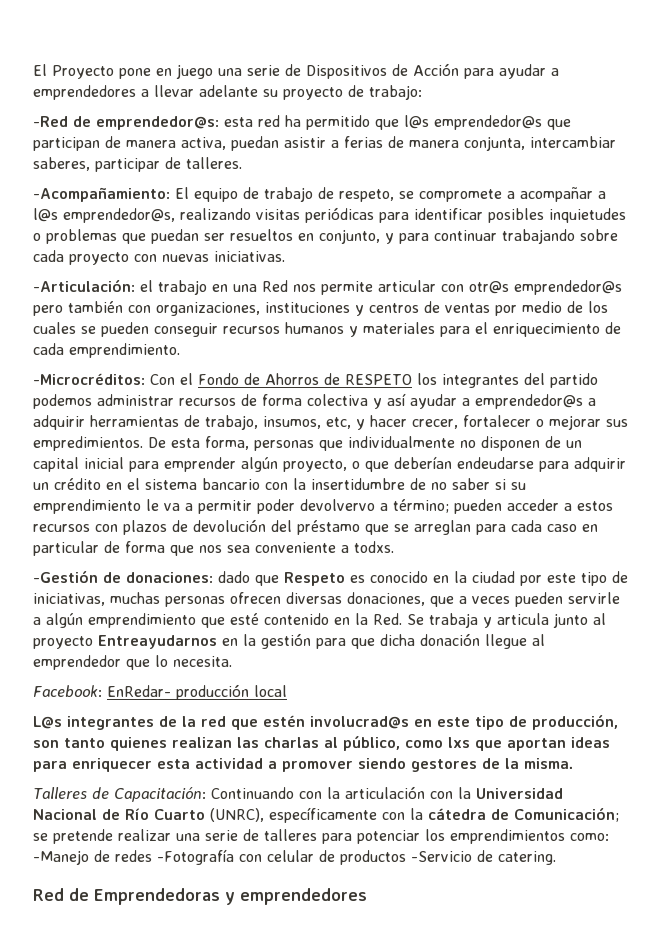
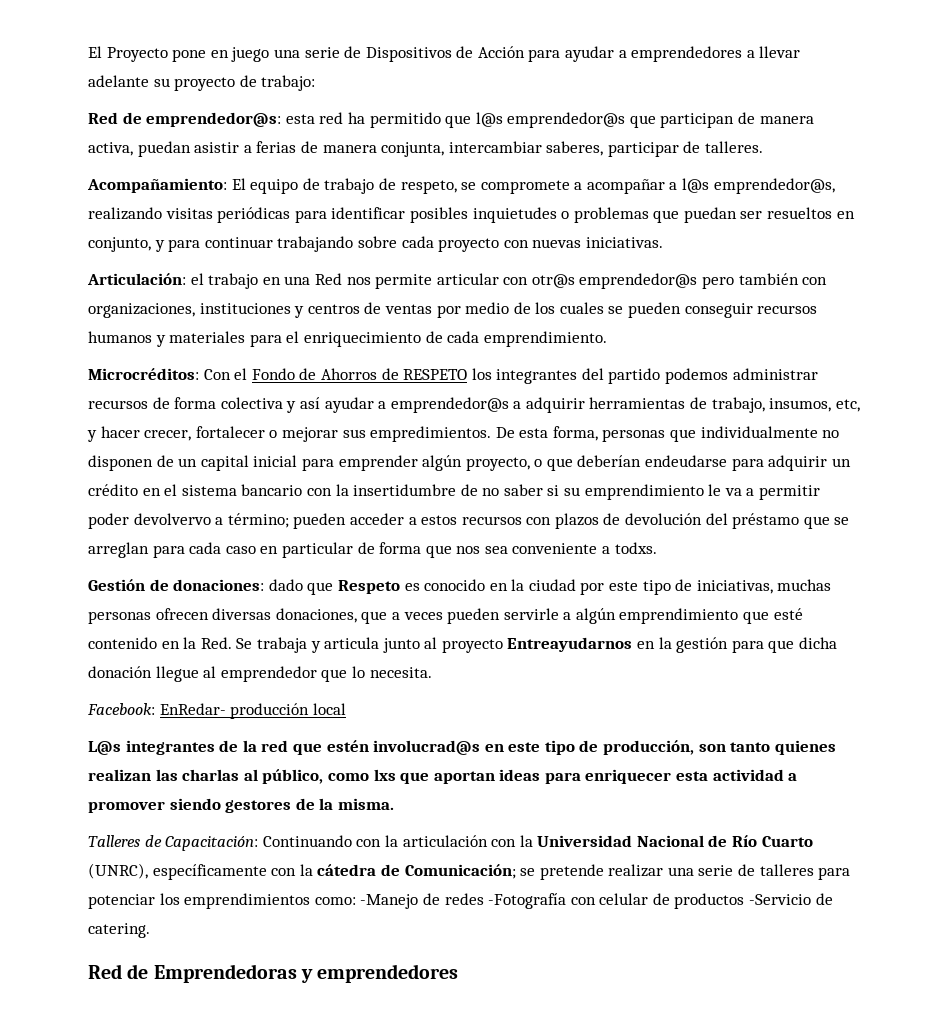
[33,116,68,127] -Red -> [88,112,118,124] Red
[33,187,170,202] -Acompañamiento: -> [87,178,227,193] Acompañamiento:
[33,280,135,292] -Articulación: -> [87,273,186,285] Articulación:
[33,373,145,385] -Microcréditos: -> [88,368,199,380] Microcréditos:
[33,571,98,583] -Gestión -> [88,579,145,591] Gestión

